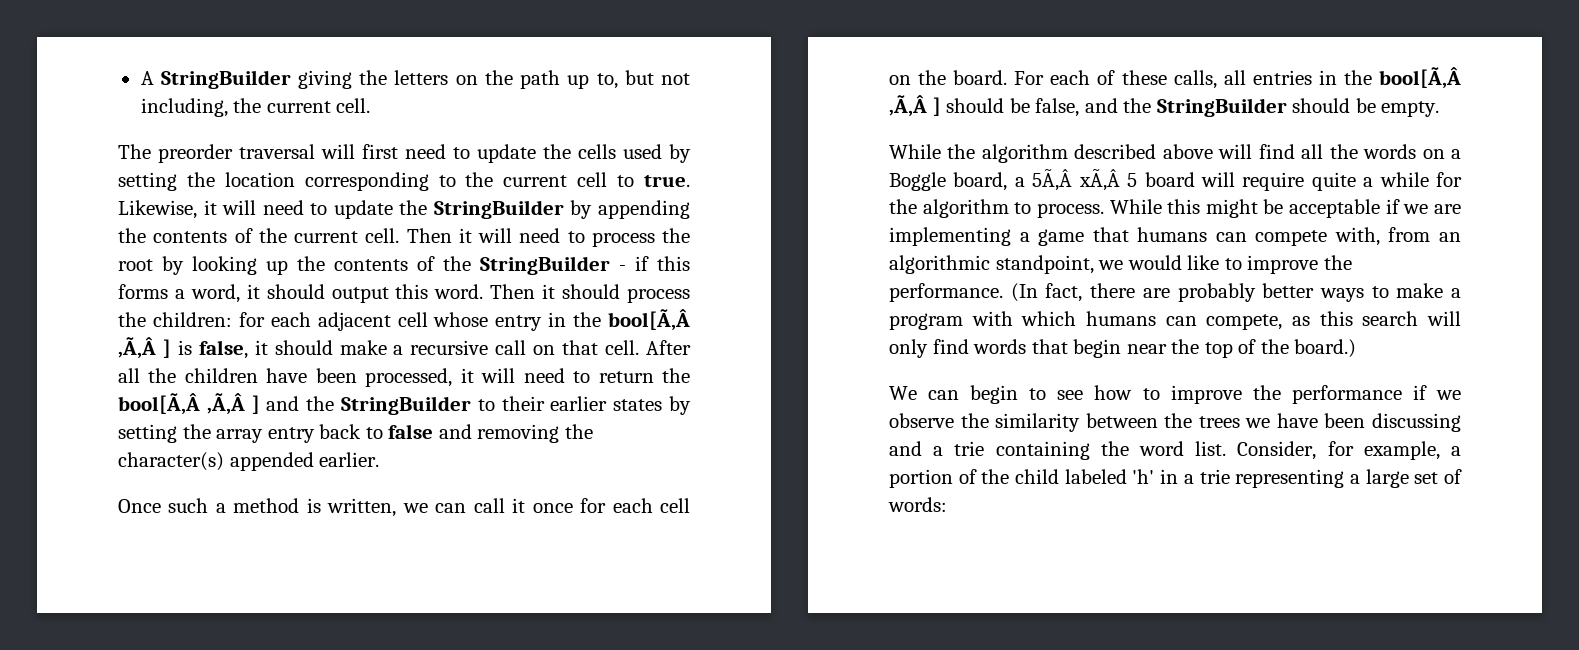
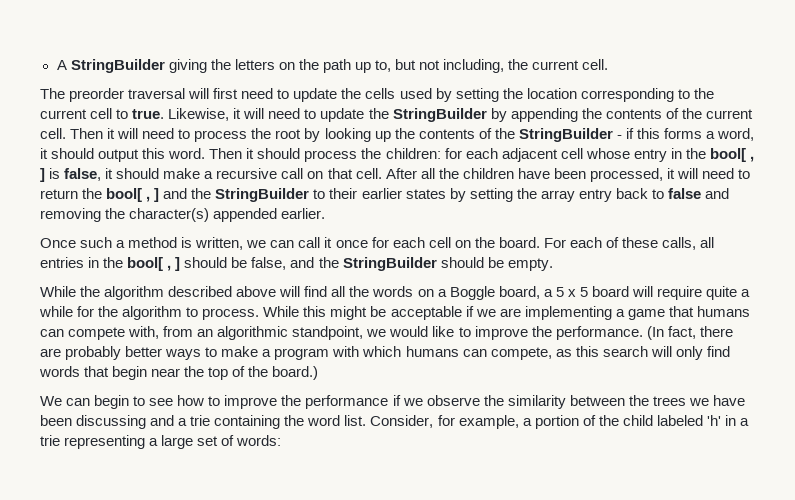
[607,309,690,331] [118,337,156,359] bool[Ã‚Â ,Ã‚Â -> [709,148,754,162] bool[ ,
[118,393,245,415] bool[Ã‚Â ,Ã‚Â -> [106,188,151,202] bool[ ,
[1379,67,1461,89] [889,95,927,117] bool[Ã‚Â ,Ã‚Â -> [127,257,172,271] bool[ ,
[1032,168,1120,191] 5Ã‚Â xÃ‚Â -> [555,287,576,297] 5 x

